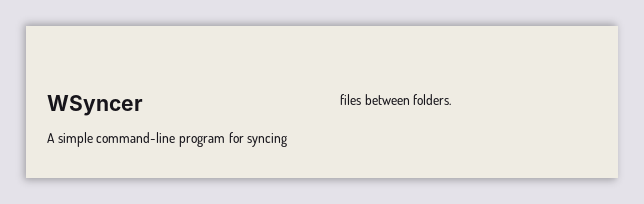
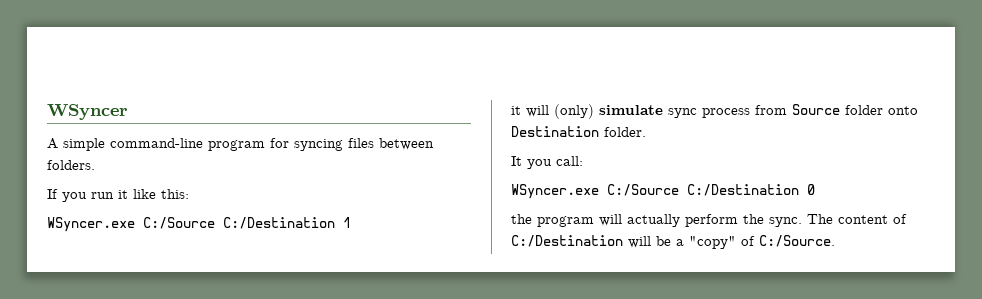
(452, 99) none -> [47,189,189,202] [47,217,351,232] [511,104,918,119] [511,126,646,137] [511,156,583,169] [511,184,815,199] [511,214,907,227] [511,235,835,249] // If you run it like this: // WSyncer.exe C:/Source C:/Destination 1 // it will (only) simulate sync process from Source folder onto Destination folder. // It you call: // WSyncer.exe C:/Source C:/Destination 0 // the program will actually perform the sync. The content of C:/Destination will be a "copy" of C:/Source.

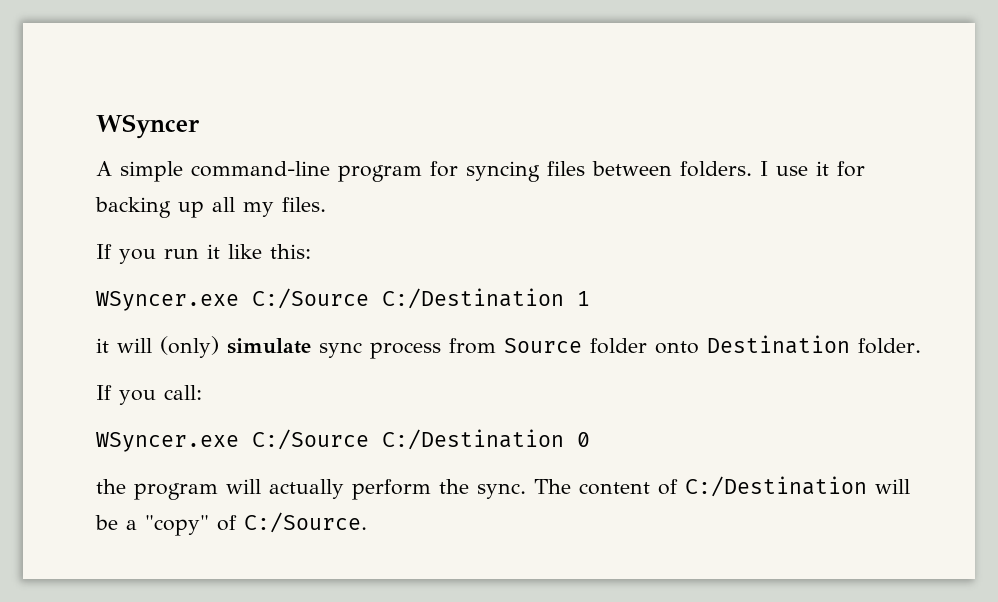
(95, 165) none -> [760,161,865,177] [95,197,326,218] I use it for backing up all my files.
[511,156,522,166] It -> [96,385,112,400] If

